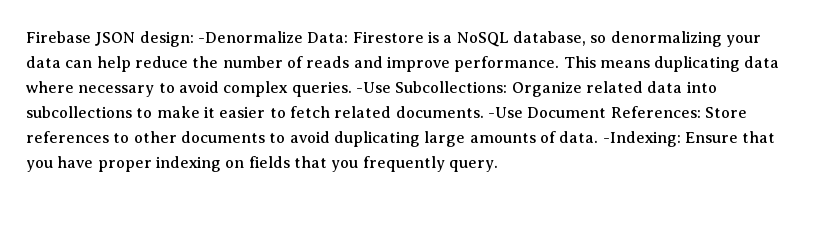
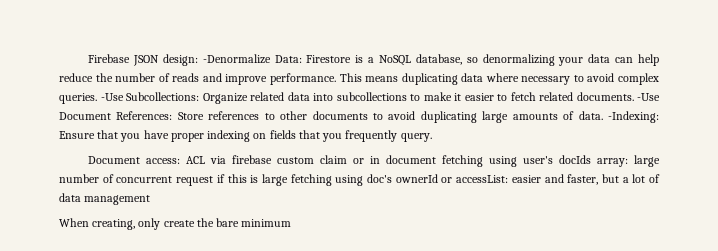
(498, 166) none -> [88,155,660,167] [59,174,660,186] [59,193,151,205] [59,218,292,230] // Document access: ACL via firebase custom claim or in document fetching using user's docIds array: large number of concurrent request if this is large fetching using doc's ownerId or accessList: easier and faster, but a lot of data management // When creating, only create the bare minimum

